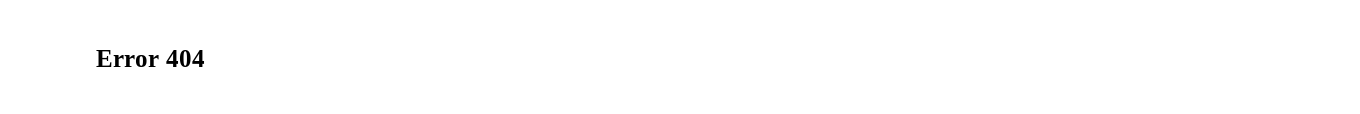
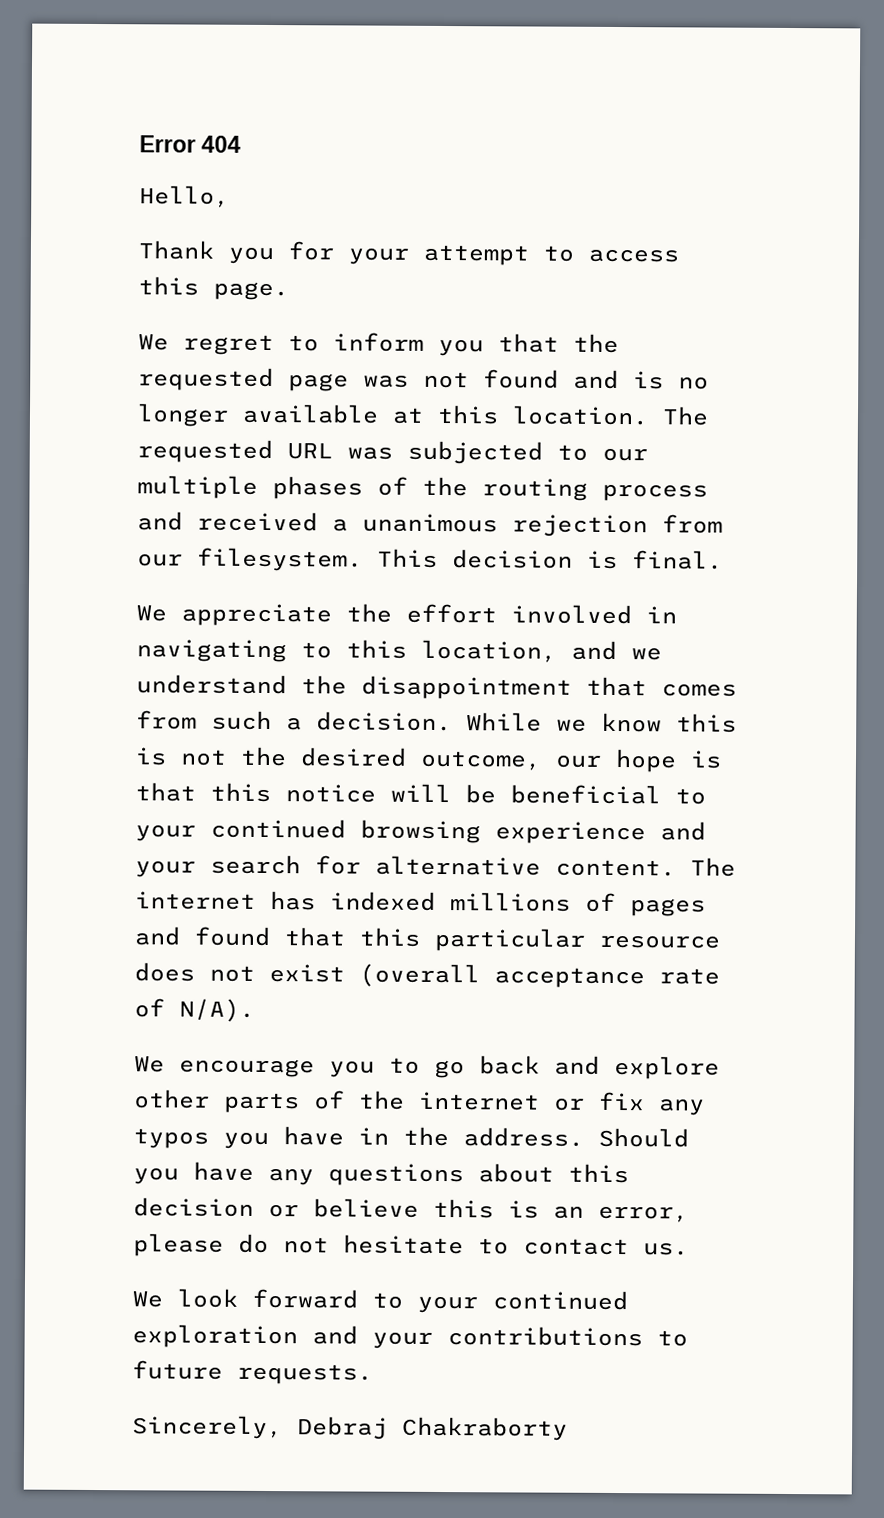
(205, 58) none -> [139,185,230,208] [138,240,679,266] [138,276,289,301] [138,332,619,357] [138,367,709,392] [137,403,709,427] [137,439,648,465] [137,475,708,502] [137,511,723,538] [137,547,723,572] [136,603,677,627] [136,639,662,663] [136,674,737,700] [136,710,737,733] [135,746,722,773] [135,782,706,805] [135,818,706,845] [135,854,736,878] [135,891,706,917] [134,926,720,952] [134,962,720,989] [134,998,255,1022] [134,1055,720,1080] [133,1089,705,1116] [133,1126,689,1150] [133,1161,629,1187] [133,1197,689,1223] [133,1233,689,1257] [132,1288,628,1314] [132,1324,688,1349] [132,1360,373,1385] [132,1415,568,1441] // Hello, // Thank you for your attempt to access this page. // We regret to inform you that the requested page was not found and is no longer available at this location. The requested URL was subjected to our multiple phases of the routing process and received a unanimous rejection from our filesystem. This decision is final. // We appreciate the effort involved in navigating to this location, and we understand the disappointment that comes from such a decision. While we know this is not the desired outcome, our hope is that this notice will be beneficial to your continued browsing experience and your search for alternative content. The internet has indexed millions of pages and found that this particular resource does not exist (overall acceptance rate of N/A). // We encourage you to go back and explore other parts of the internet or fix any typos you have in the address. Should you have any questions about this decision or believe this is an error, please do not hesitate to contact us. // We look forward to your continued exploration and your contributions to future requests. // Sincerely, Debraj Chakraborty

